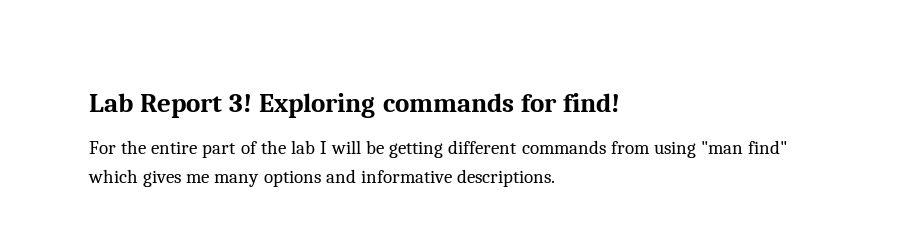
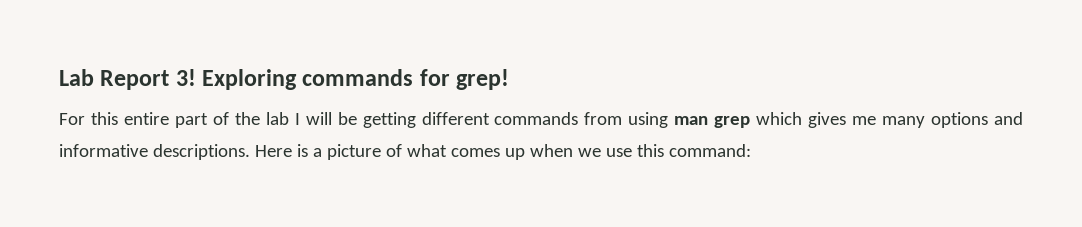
[562,93,620,112] find! -> [456,69,510,90] grep!
[121,140,147,154] the -> [90,112,118,125] this
[700,140,788,154] "man find" -> [674,116,751,128] man grep
(555, 178) none -> [254,144,751,160] Here is a picture of what comes up when we use this command:

